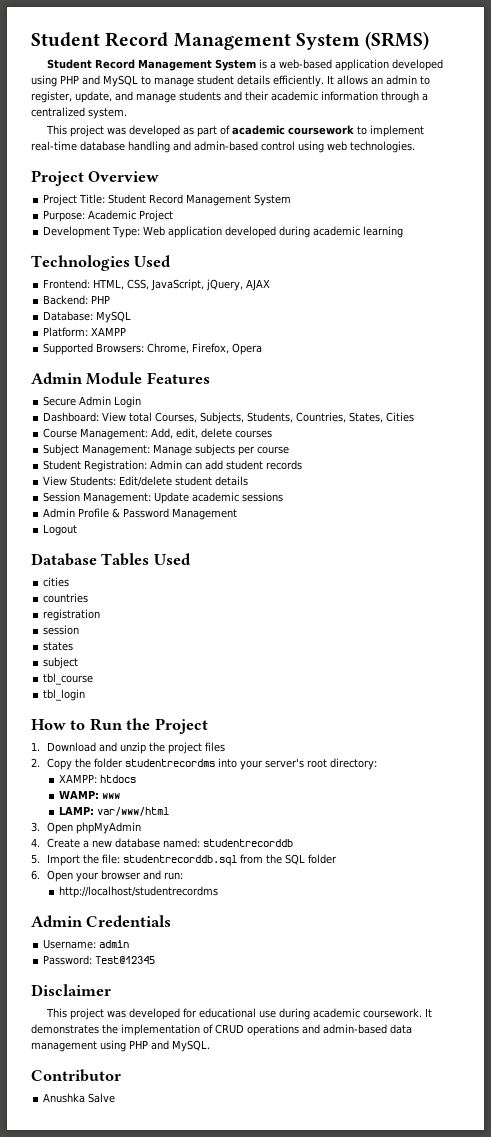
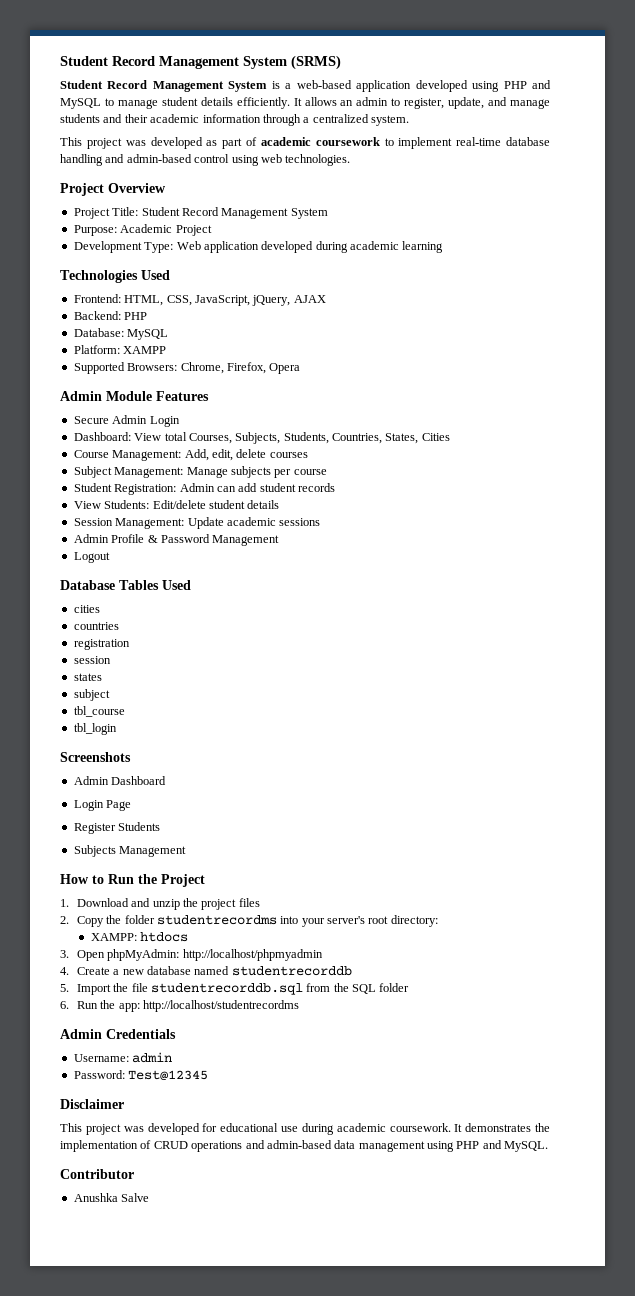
(86, 695) none -> [60,752,131,762] [73,776,167,785] [73,800,132,811] [73,822,161,834] [73,845,187,857] // Screenshots // Admin Dashboard // Login Page // Register Students // Subjects Management
[58,790,120,799] [58,806,169,816] // WAMP: www // LAMP: var/www/html -> (188, 937) none
[75,822,141,834] phpMyAdmin -> [107,949,323,961] phpMyAdmin: http://localhost/phpmyadmin
[162,838,200,848] named: -> [194,966,230,975] named
[101,854,120,864] file: -> [131,983,148,992] file
[46,870,183,882] Open your browser and run: // -> [76,1000,140,1012] Run the app:

